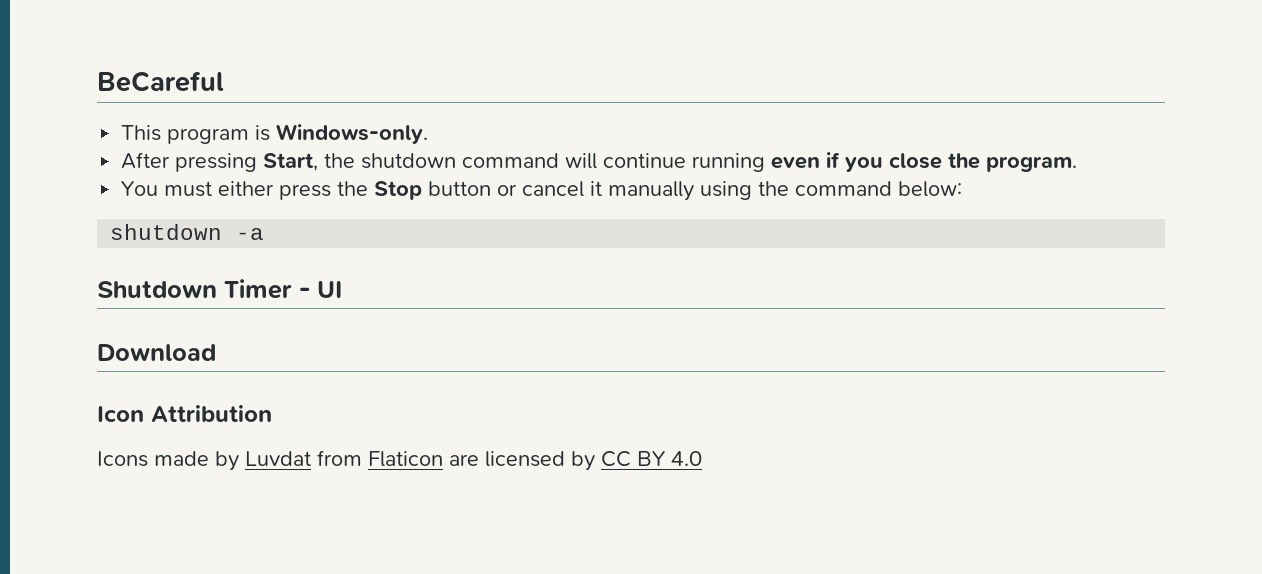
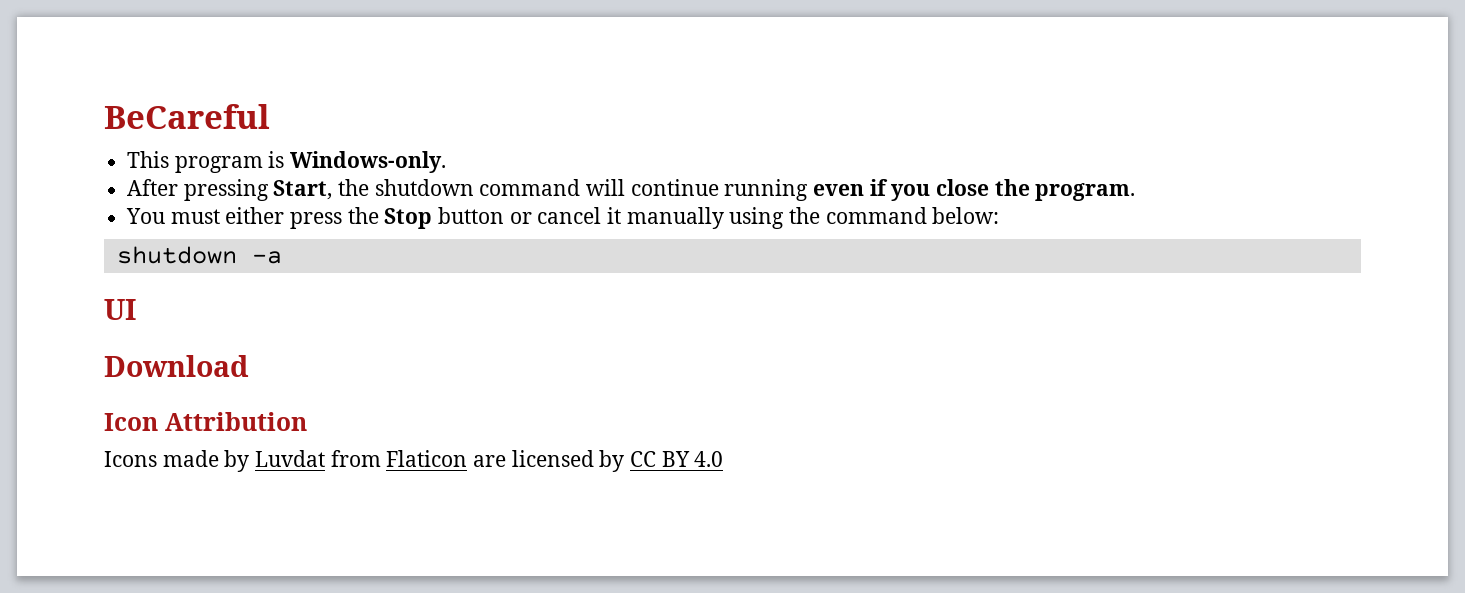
[97,279,310,299] Shutdown Timer - -> (282, 257) none

